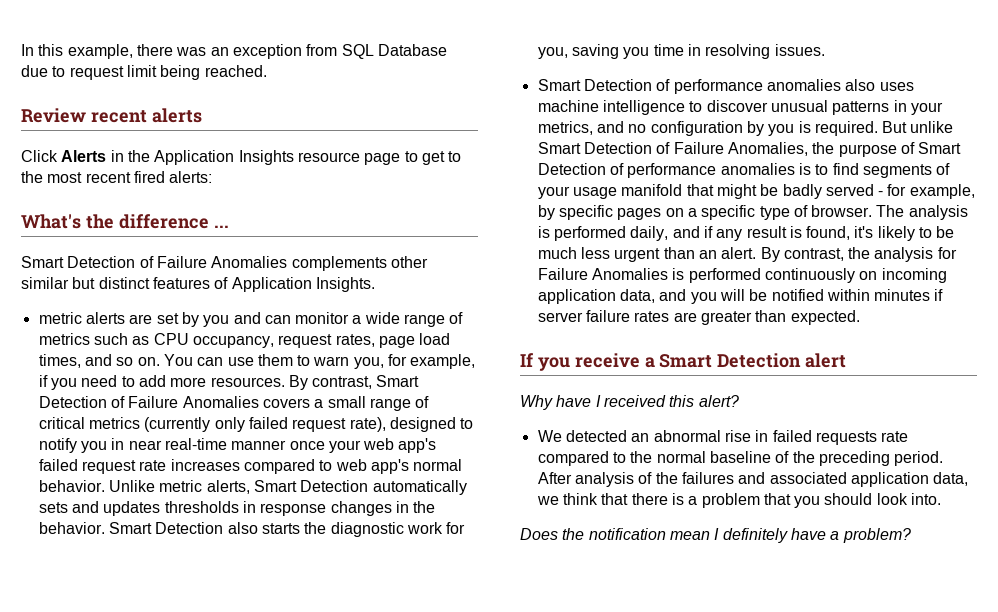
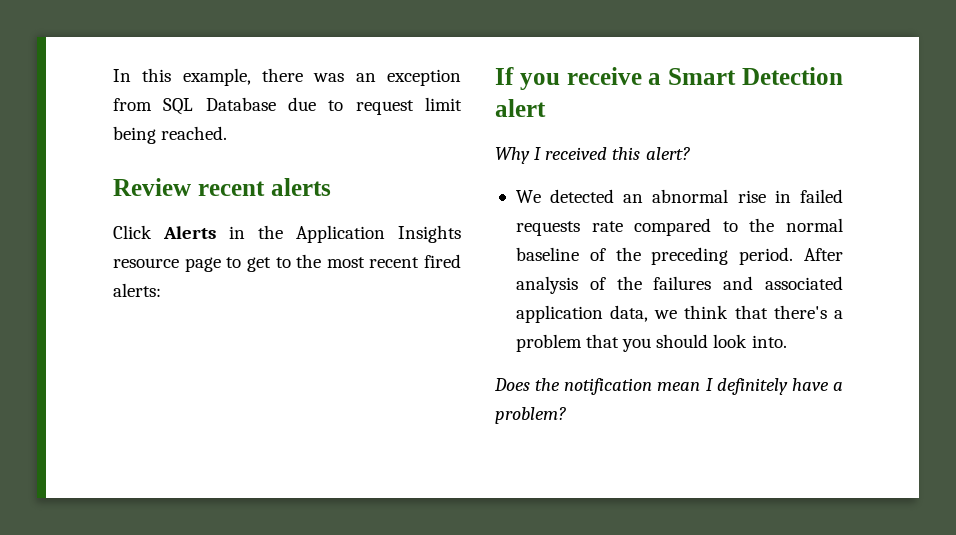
[21,214,229,229] [21,256,428,271] [21,277,375,292] [38,312,464,327] [38,333,451,348] [38,354,476,369] [38,375,420,390] [38,396,430,411] [38,417,474,432] [38,438,437,453] [38,459,463,474] [38,480,467,495] [38,501,436,516] [38,522,466,537] [537,44,825,59] [537,79,914,94] [537,100,943,115] [537,121,954,136] [537,142,962,157] [537,163,951,178] [537,184,975,199] [537,205,968,220] [537,226,955,241] [537,247,957,262] [537,268,947,283] [537,289,944,304] [537,310,860,325] // What's the difference ... // Smart Detection of Failure Anomalies complements other similar but distinct features of Application Insights. // metric alerts are set by you and can monitor a wide range of metrics such as CPU occupancy, request rates, page load times, and so on. You can use them to warn you, for example, if you need to add more resources. By contrast, Smart Detection of Failure Anomalies covers a small range of critical metrics (currently only failed request rate), designed to notify you in near real-time manner once your web app's failed request rate increases compared to web app's normal behavior. Unlike metric alerts, Smart Detection automatically sets and updates thresholds in response changes in the behavior. Smart Detection also starts the diagnostic work for you, saving you time in resolving issues. // Smart Detection of performance anomalies also uses machine intelligence to discover unusual patterns in your metrics, and no configuration by you is required. But unlike Smart Detection of Failure Anomalies, the purpose of Smart Detection of performance anomalies is to find segments of your usage manifold that might be badly served - for example, by specific pages on a specific type of browser. The analysis is performed daily, and if any result is found, it's likely to be much less urgent than an alert. By contrast, the analysis for Failure Anomalies is performed continuously on incoming application data, and you will be notified within minutes if server failure rates are greater than expected. -> (161, 290) none
[556,395,592,407] have -> (530, 155) none
[631,493,684,505] there is -> [773,305,827,319] there's

